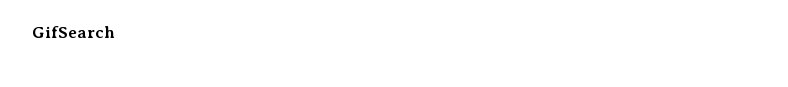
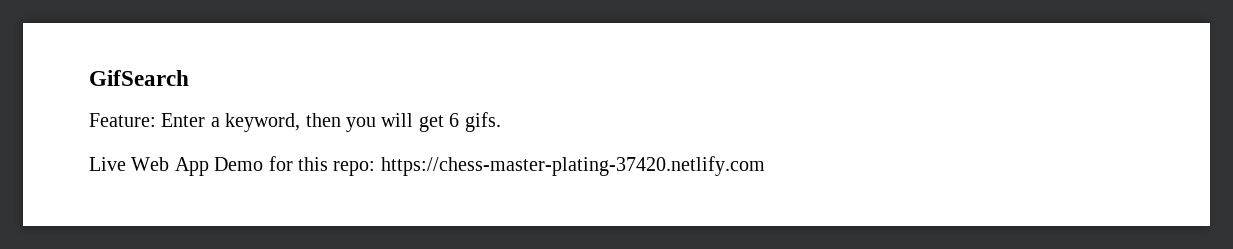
(115, 32) none -> [89,112,501,132] [89,156,765,176] // Feature: Enter a keyword, then you will get 6 gifs. // Live Web App Demo for this repo: https://chess-master-plating-37420.netlify.com

